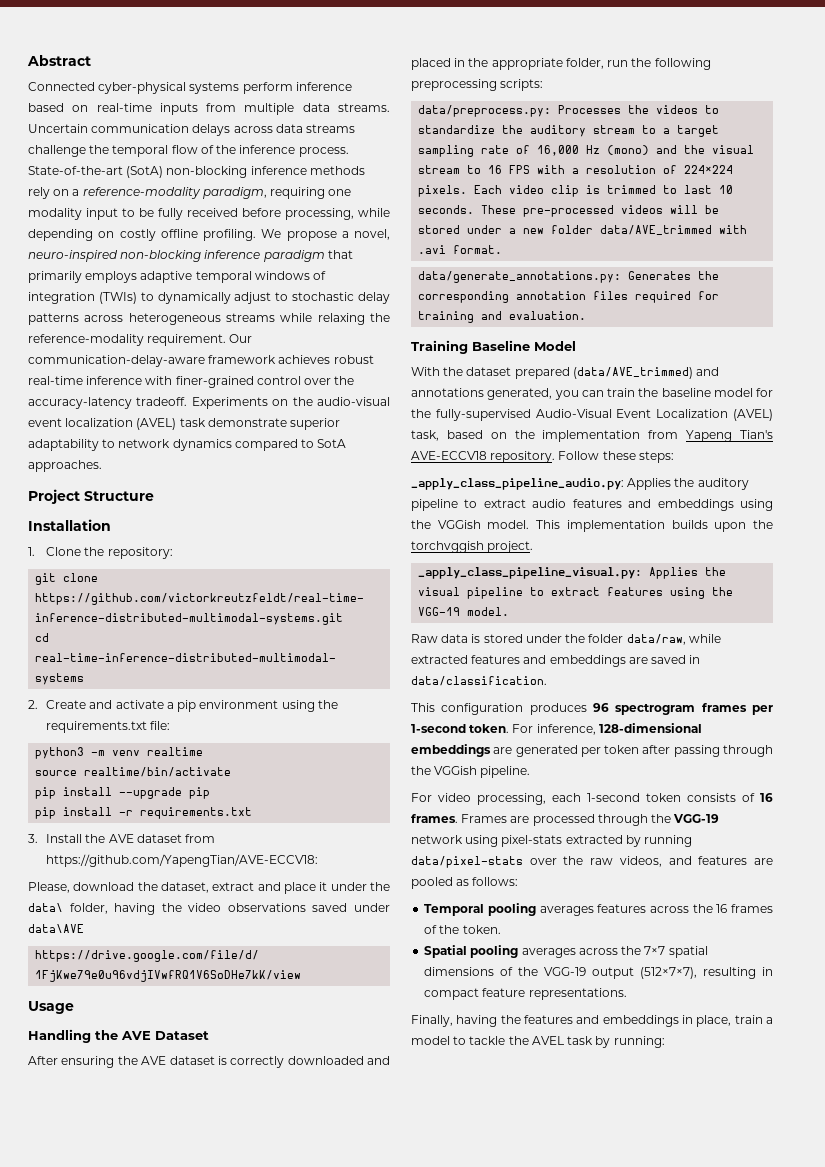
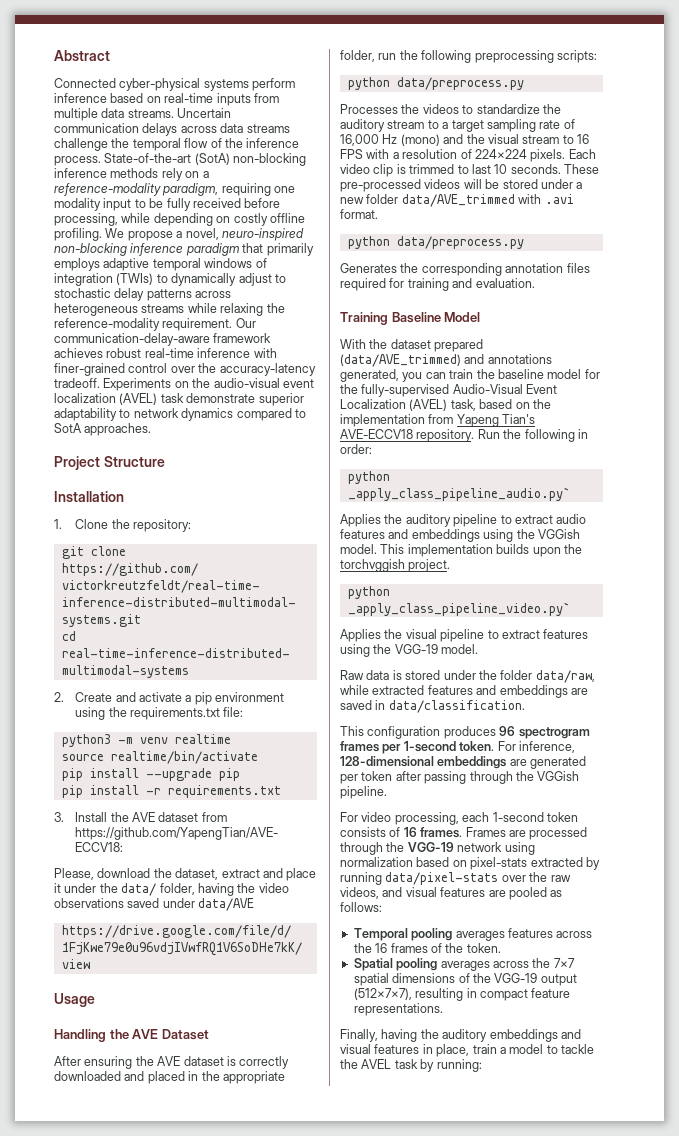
[28,903,63,912] data\ -> [121,883,157,896] data/
[28,924,84,933] data\AVE -> [198,898,255,911] data/AVE
[418,105,552,117] data/preprocess.py: -> [347,77,524,90] python data/preprocess.py //
[418,271,622,283] data/generate_annotations.py: -> [347,236,524,249] python data/preprocess.py //
[558,451,674,463] [411,478,624,490] Follow these steps: // _apply_class_pipeline_audio.py: -> [477,429,588,442] [340,444,372,454] [347,471,390,484] [347,487,570,501] Run the following in order: // python _apply_class_pipeline_audio.py` //
[418,567,643,579] _apply_class_pipeline_visual.py: -> [347,586,390,599] [347,602,570,616] python _apply_class_pipeline_video.py` //
(499, 841) none -> [340,857,467,867] normalization based on
(692, 860) none -> [405,887,437,897] visual
[524,1015,679,1027] features and embeddings -> [442,1029,581,1042] [340,1044,420,1054] auditory embeddings and visual features

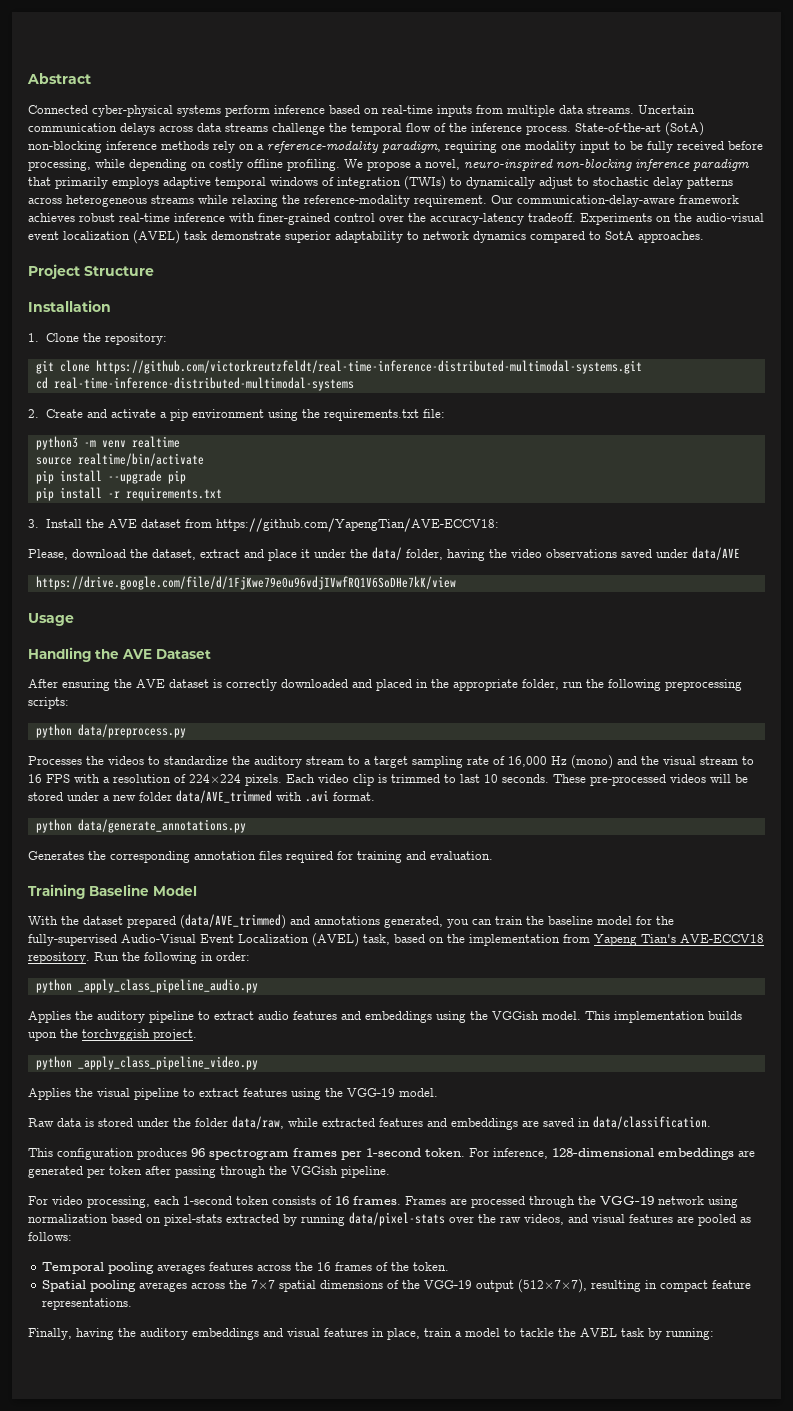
[396,236,524,249] data/preprocess.py -> [77,819,246,833] data/generate_annotations.py
[347,487,570,501] _apply_class_pipeline_audio.py` -> [77,979,258,993] _apply_class_pipeline_audio.py
[347,602,570,616] _apply_class_pipeline_video.py` -> [77,1056,258,1070] _apply_class_pipeline_video.py

